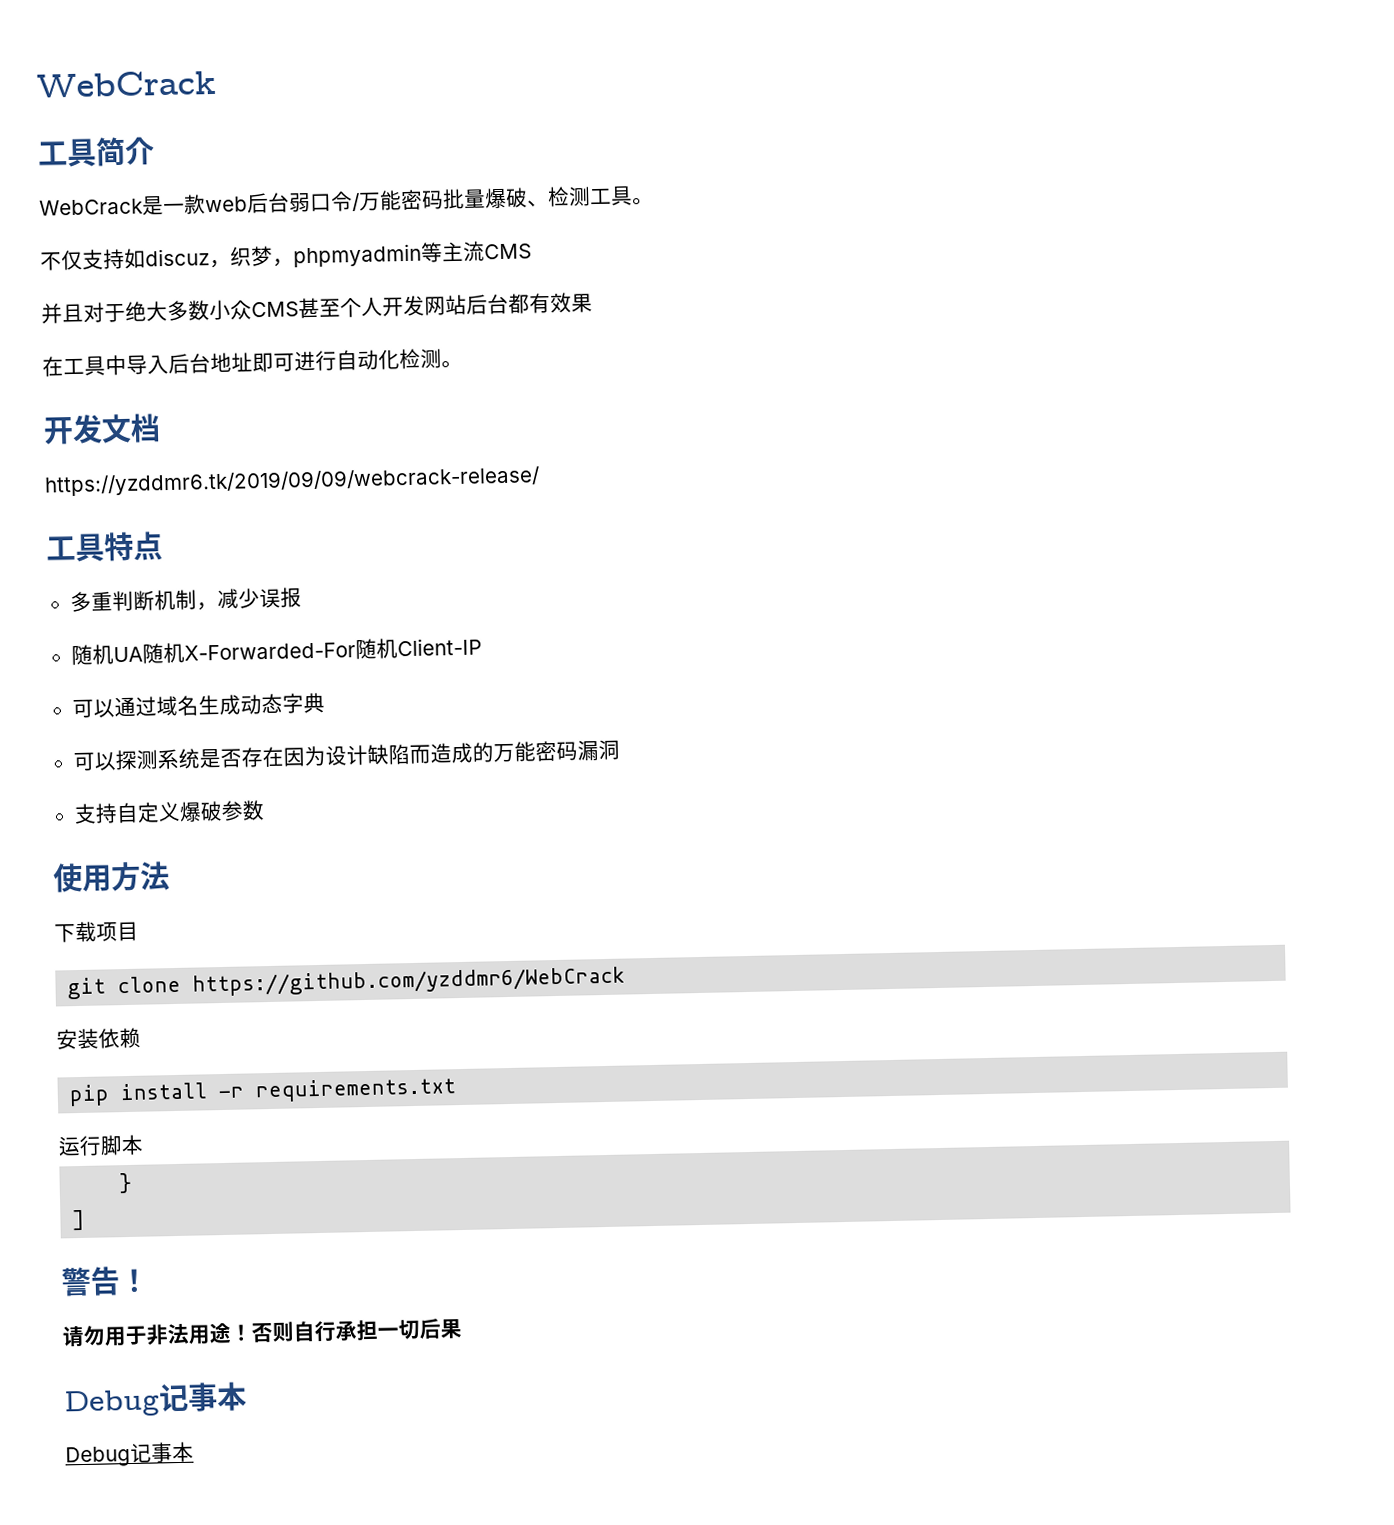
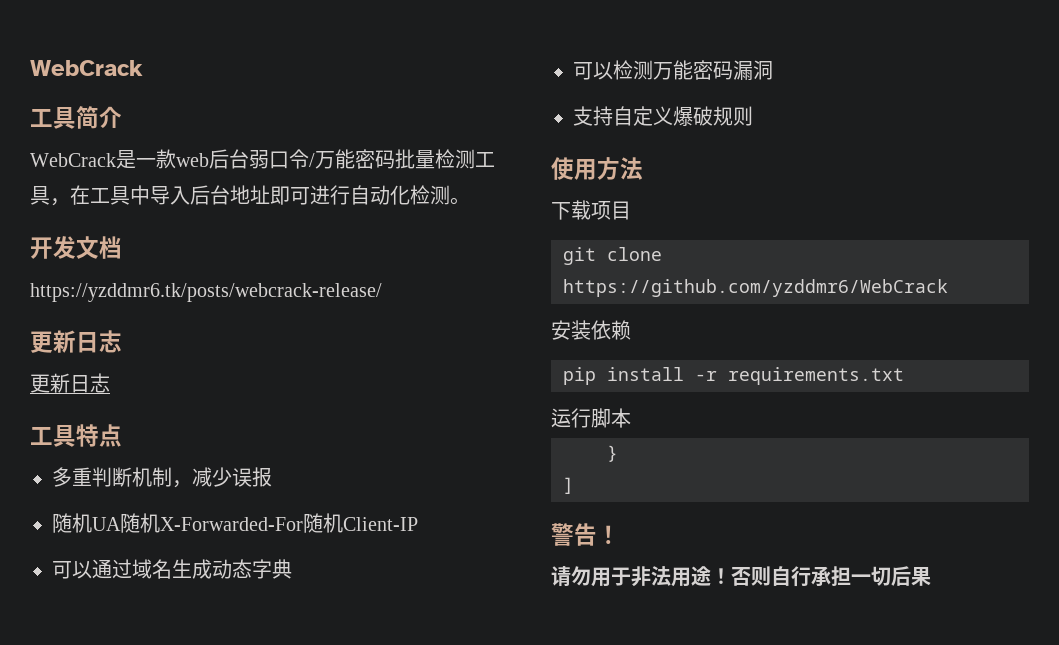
[484,187,549,210] 爆破、 -> (435, 159) none
[632,196,654,206] [40,241,532,271] [41,292,593,324] 。 // 不仅支持如discuz，织梦，phpmyadmin等主流CMS // 并且对于绝大多数小众CMS甚至个人开发网站后台都有效果 // -> [50,198,70,206] ，
[44,466,540,497] https://yzddmr6.tk/2019/09/09/webcrack-release/ -> [30,283,382,302] [30,330,122,353] [30,373,110,393] https://yzddmr6.tk/posts/webcrack-release/ // 更新日志 // 更新日志
[114,742,494,771] 探测系统是否存在因为设计缺陷而造成的 -> [613,60,653,80] 检测
[220,800,265,821] 参数 -> [713,106,753,126] 规则
[64,1381,247,1418] [65,1441,194,1468] // Debug记事本 // Debug记事本 -> (931, 576) none

